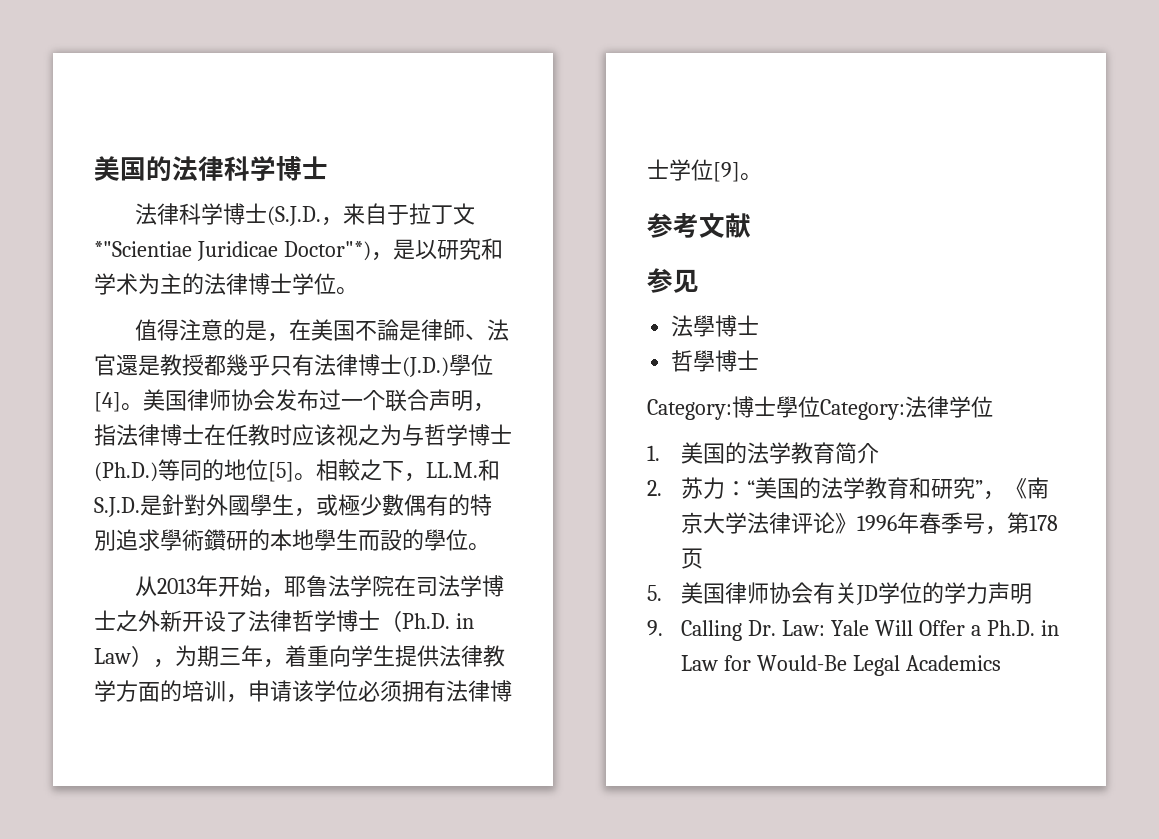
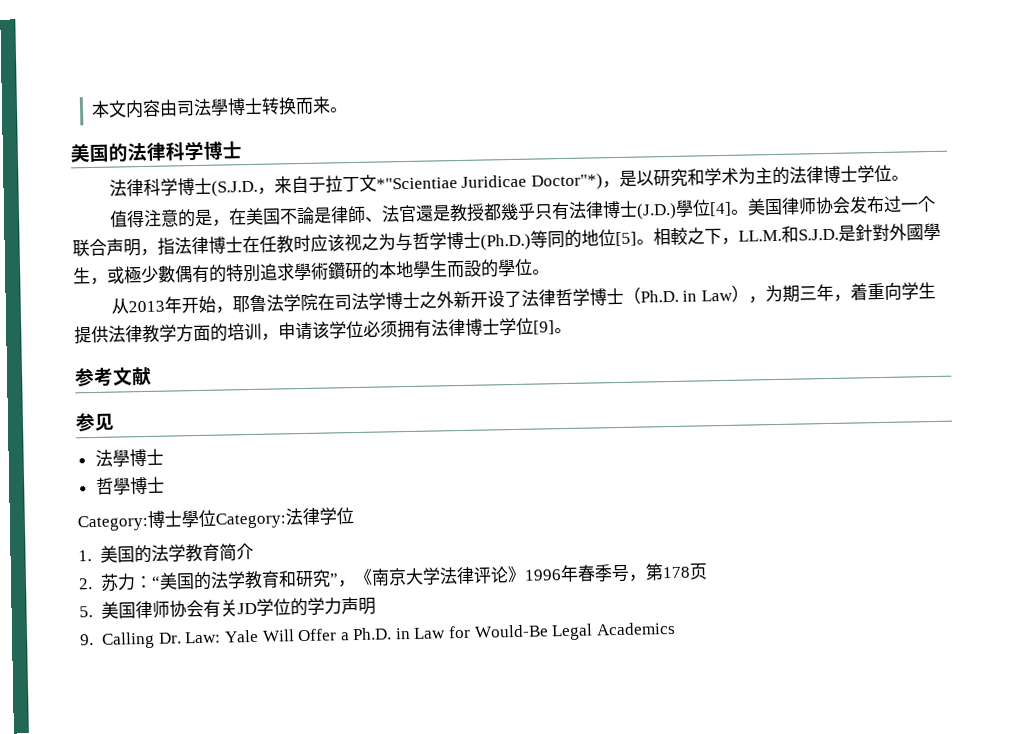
(94, 168) none -> [91,96,349,119] 本文内容由司法學博士转换而来。 //

